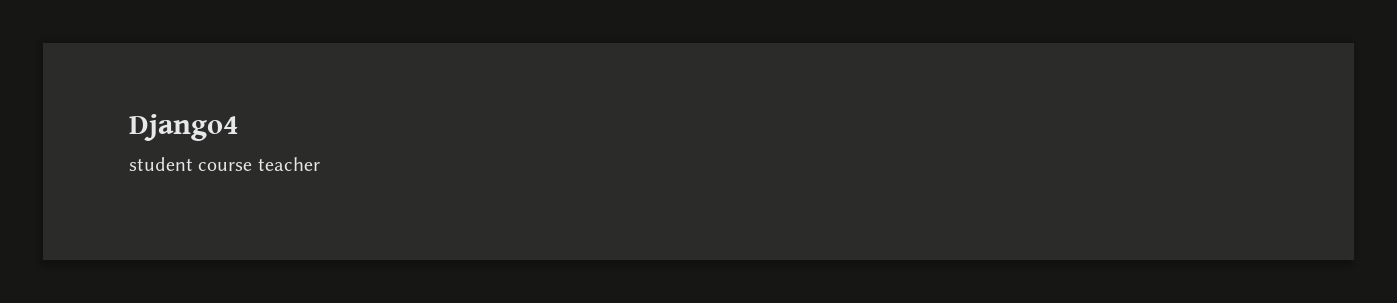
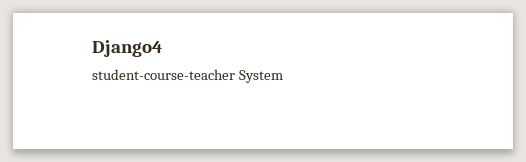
[129,157,320,171] student course teacher -> [92,69,283,83] student-course-teacher System

